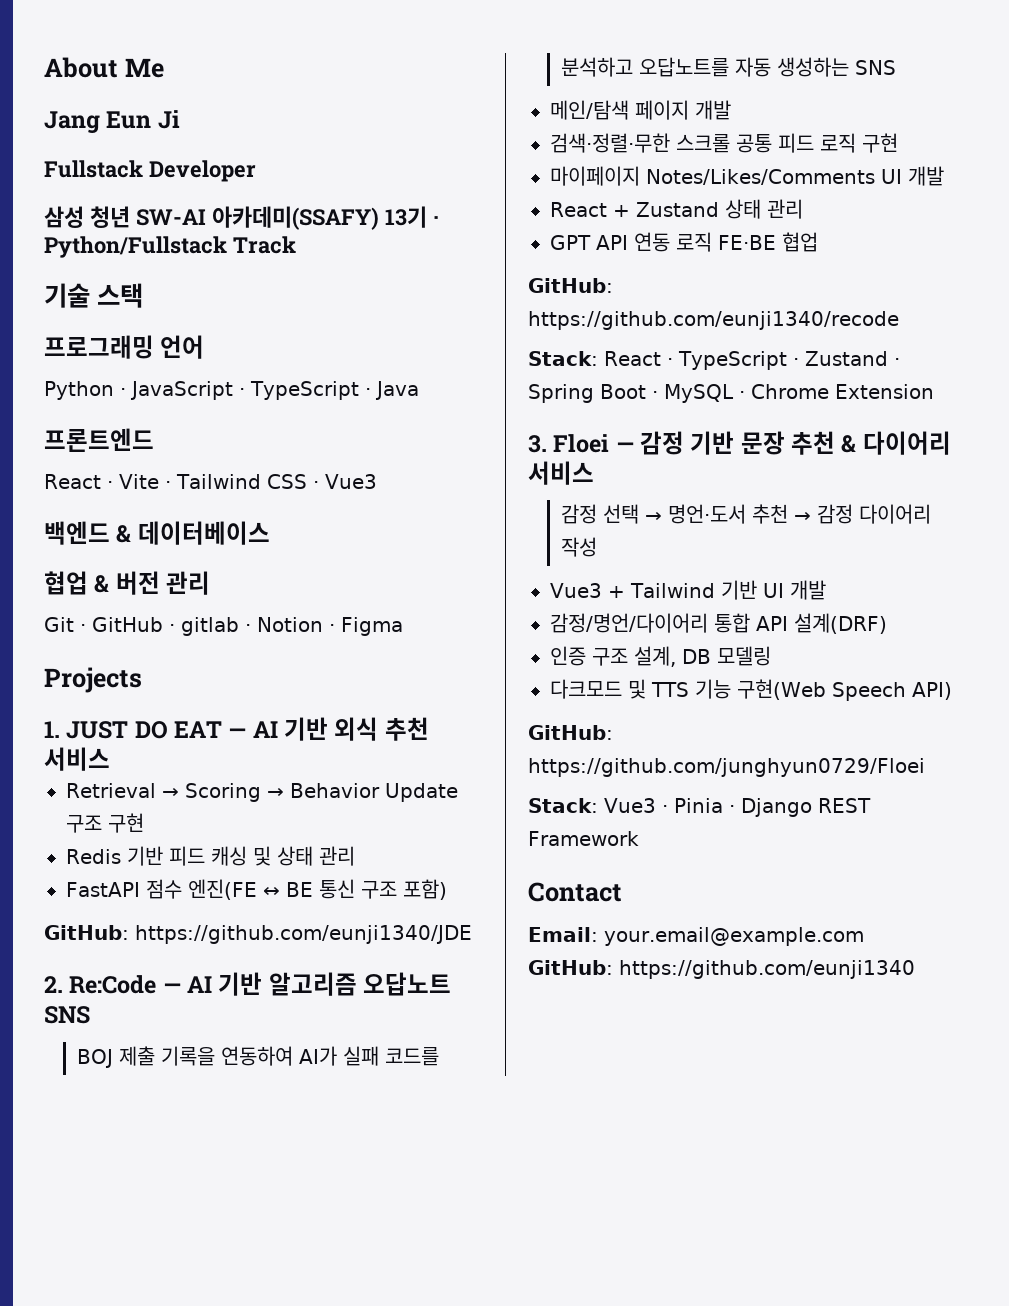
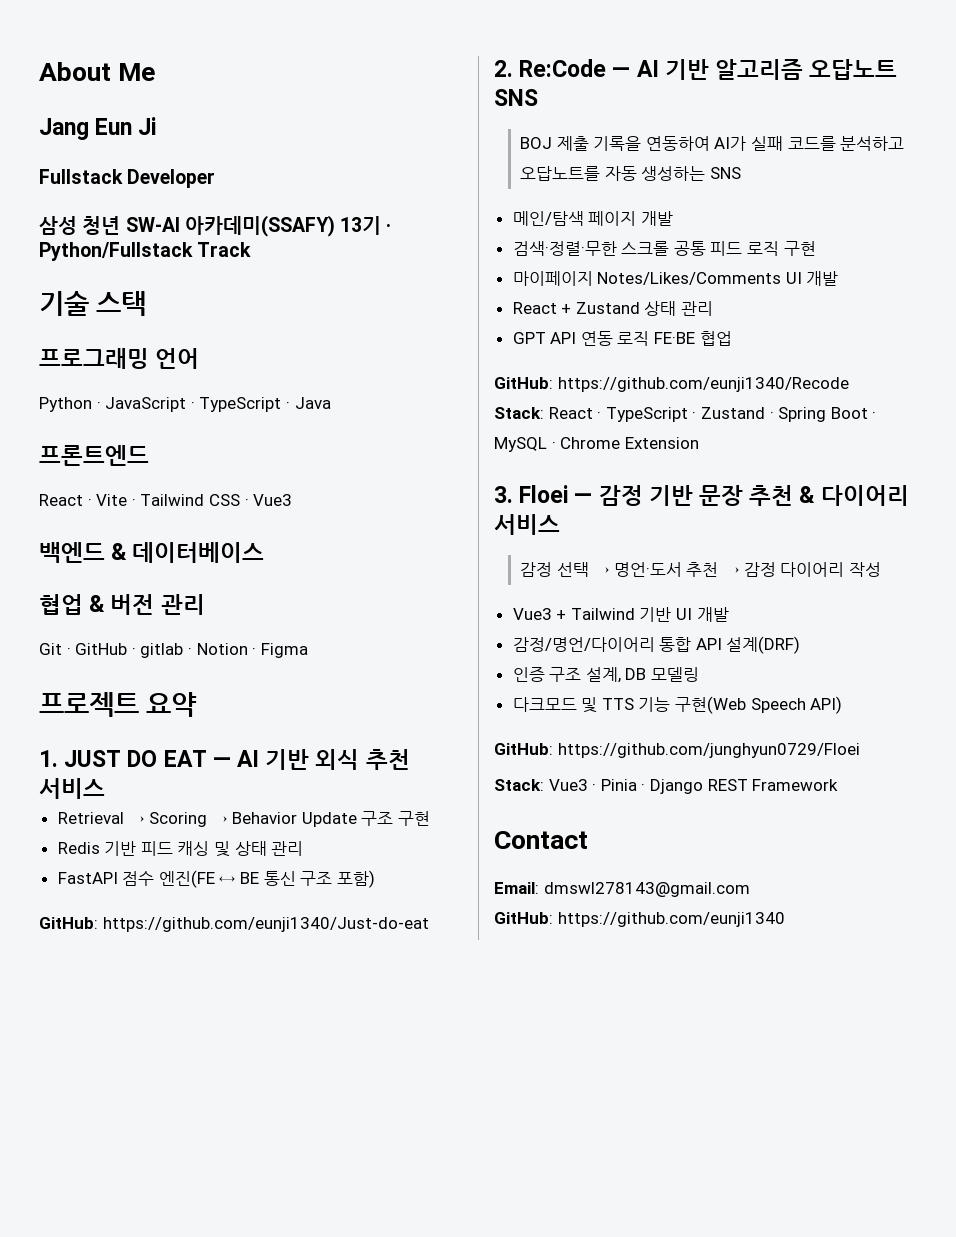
[44,667,142,693] Projects -> [39,692,198,717] 프로젝트 요약
[135,925,472,944] https://github.com/eunji1340/JDE -> [102,917,429,932] https://github.com/eunji1340/Just-do-eat
[528,311,899,330] https://github.com/eunji1340/recode -> [557,377,849,392] https://github.com/eunji1340/Recode
[604,927,864,946] your.email@example.com -> [543,882,750,897] dmswl278143@gmail.com

